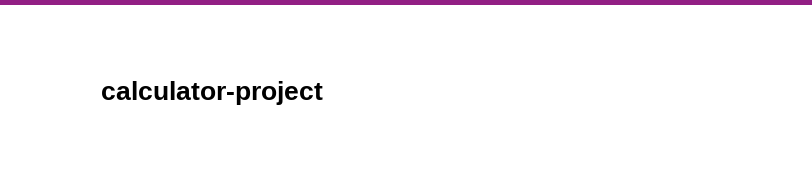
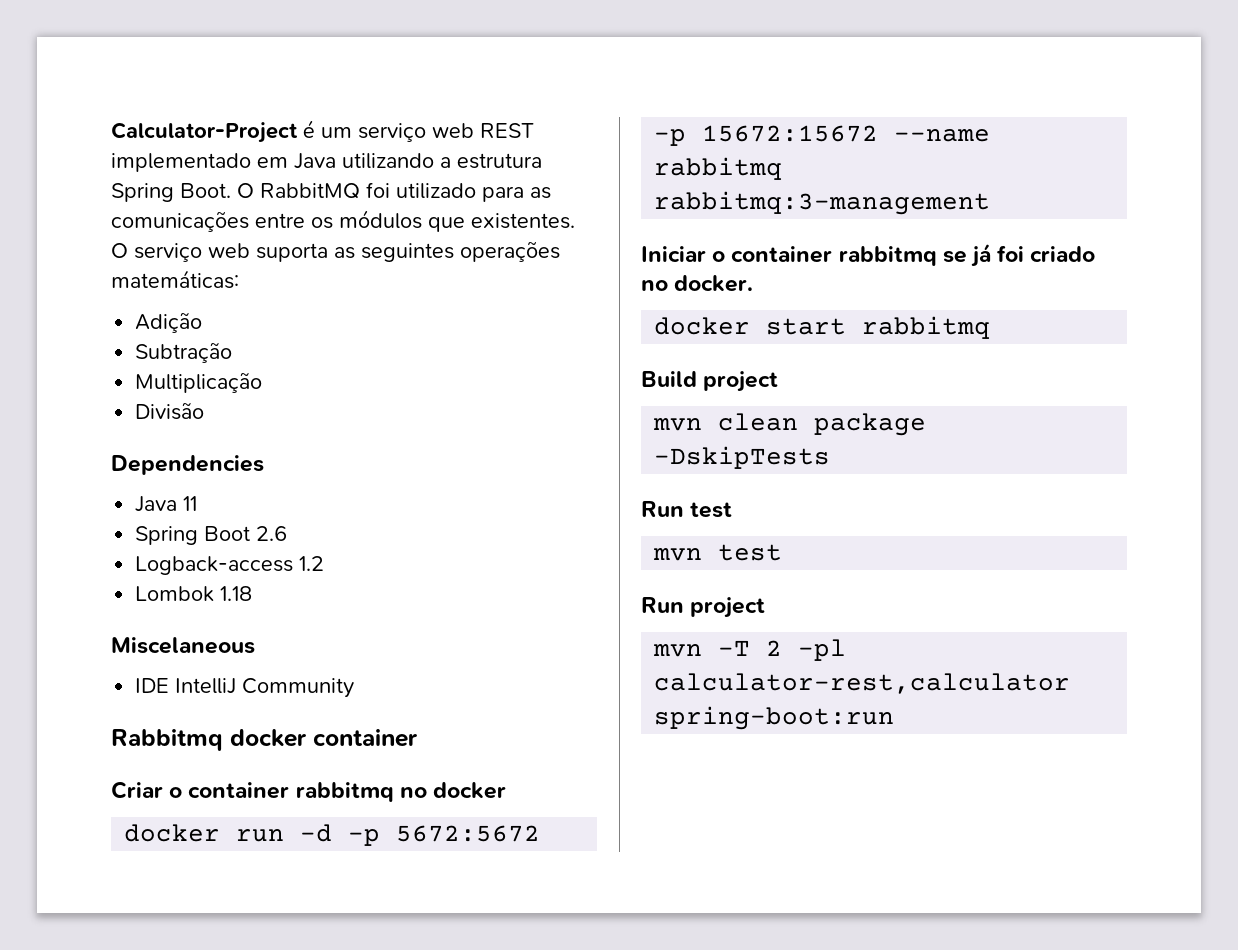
[101,81,323,105] calculator-project -> [111,120,534,143] [111,153,542,172] [111,182,551,202] [111,210,575,232] [111,241,560,262] [111,270,239,289] [135,312,203,333] [135,342,233,363] [135,372,263,393] [135,402,205,420] [111,455,264,475] [135,496,198,512] [135,526,288,545] [135,556,325,575] [135,586,253,602] [111,637,255,654] [135,678,355,698] [111,729,418,751] [111,781,507,802] [124,824,541,846] [654,125,991,146] [654,157,783,180] [654,191,991,215] [641,243,1096,267] [641,275,754,292] [654,316,991,339] [641,371,779,392] [653,413,927,436] [654,446,831,469] [641,501,733,518] [653,544,783,561] [641,597,766,618] [653,639,847,661] [654,673,1071,694] [654,706,895,730] Calculator-Project é um serviço web REST implementado em Java utilizando a estrutura Spring Boot. O RabbitMQ foi utilizado para as comunicações entre os módulos que existentes. O serviço web suporta as seguintes operações matemáticas: // Adição // Subtração // Multiplicação // Divisão // Dependencies // Java 11 // Spring Boot 2.6 // Logback-access 1.2 // Lombok 1.18 // Miscelaneous // IDE IntelliJ Community // Rabbitmq docker container // Criar o container rabbitmq no docker // docker run -d -p 5672:5672 -p 15672:15672 --name rabbitmq rabbitmq:3-management // Iniciar o container rabbitmq se já foi criado no docker. // docker start rabbitmq // Build project // mvn clean package -DskipTests // Run test // mvn test // Run project // mvn -T 2 -pl calculator-rest,calculator spring-boot:run

